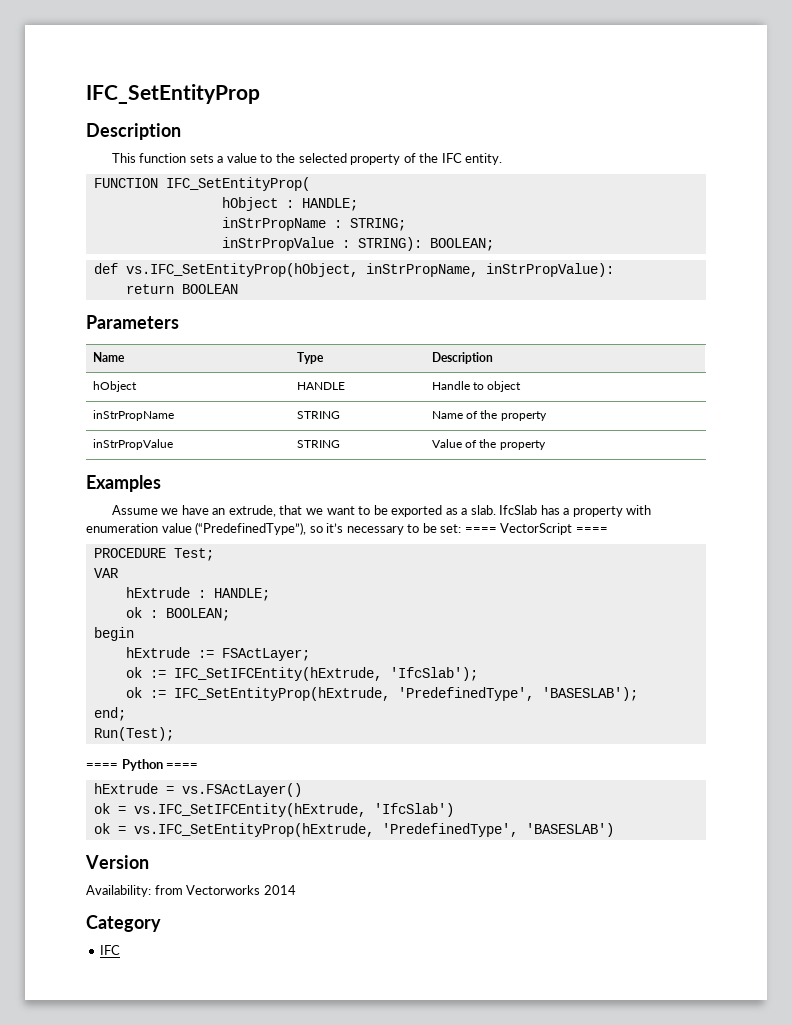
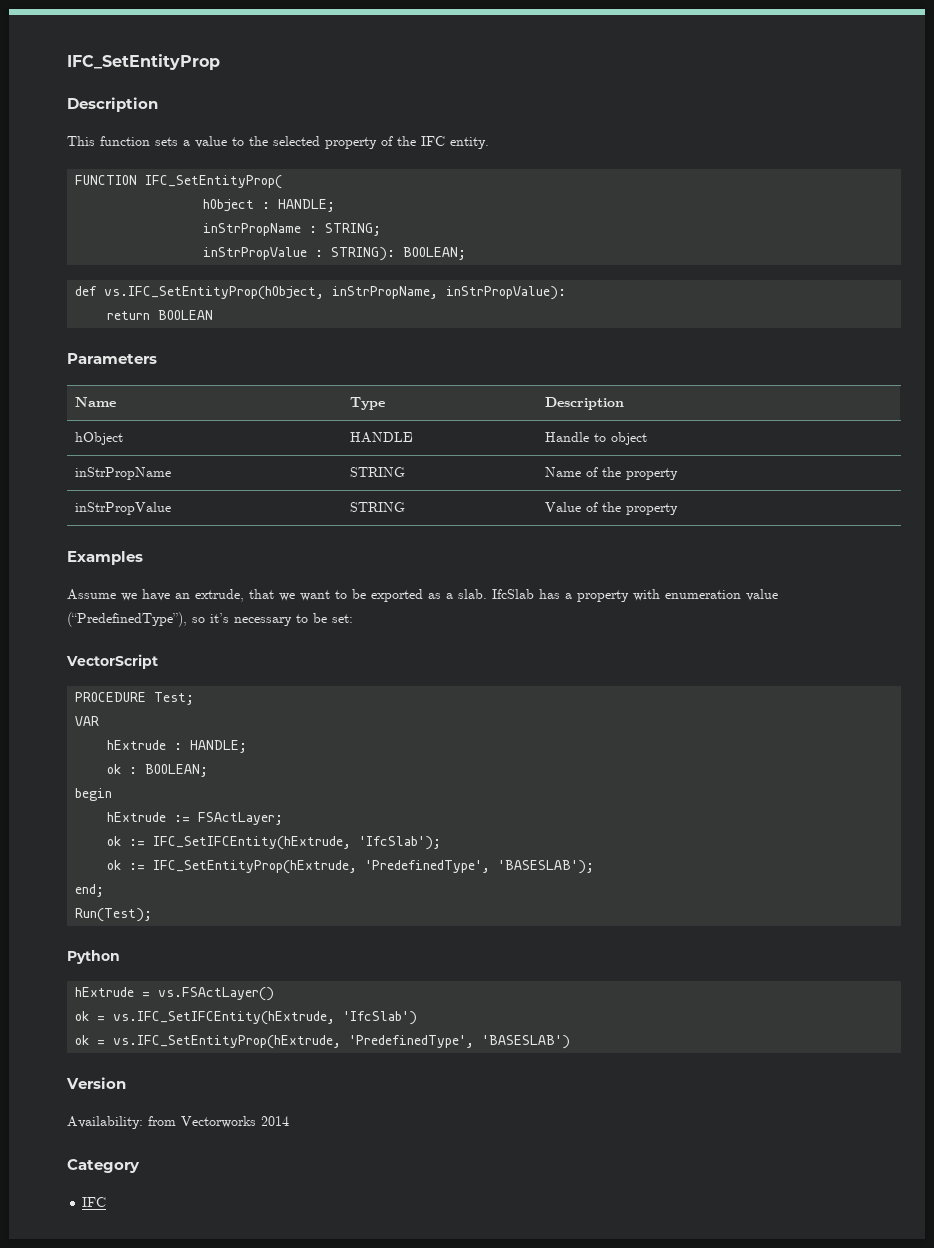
[464,527,497,533] ==== -> (353, 618) //
[575,527,608,533] ==== -> (158, 661) none
[86,763,118,769] ==== -> (153, 915) none
[166,763,199,769] ==== -> (120, 957) none

